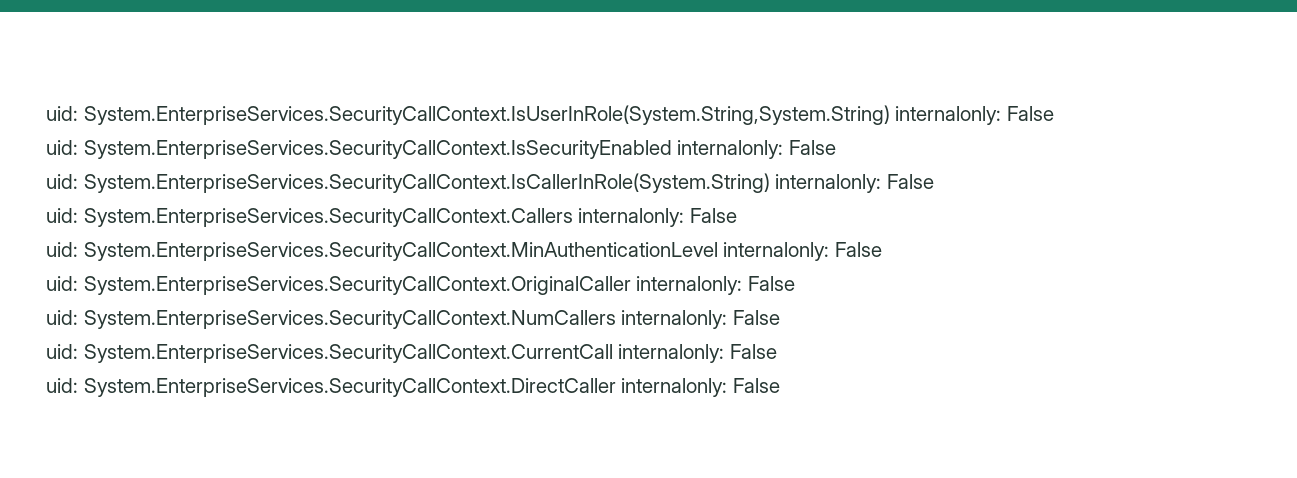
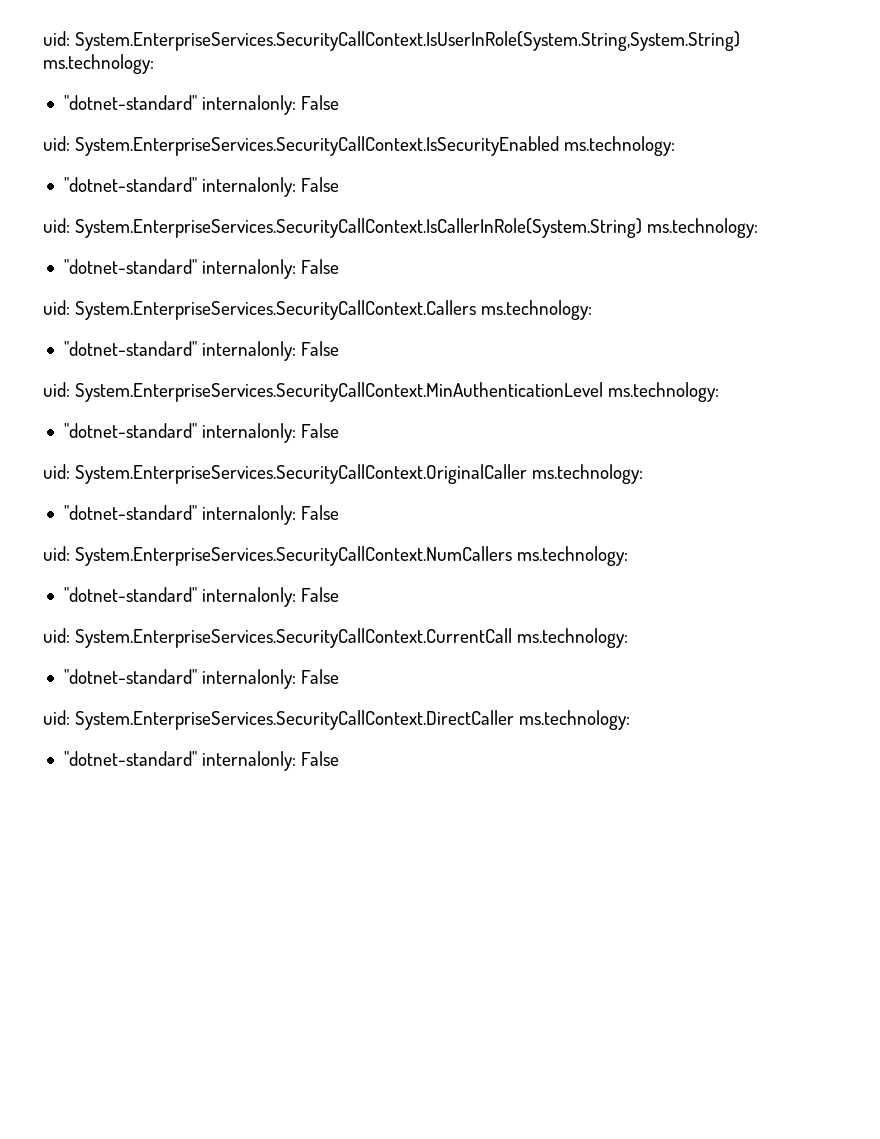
(890, 115) none -> [43,54,154,74] [63,95,197,110] ms.technology: // "dotnet-standard"
(672, 149) none -> [564,136,676,156] [63,177,197,192] ms.technology: // "dotnet-standard"
(770, 183) none -> [647,218,759,238] [63,259,197,274] ms.technology: // "dotnet-standard"
(573, 217) none -> [481,300,593,320] [63,341,197,356] ms.technology: // "dotnet-standard"
(718, 251) none -> [608,382,720,402] [63,423,197,438] ms.technology: // "dotnet-standard"
(631, 285) none -> [532,464,644,484] [63,505,197,520] ms.technology: // "dotnet-standard"
(616, 319) none -> [517,546,629,566] [63,587,197,602] ms.technology: // "dotnet-standard"
(613, 353) none -> [517,628,629,648] [63,669,197,684] ms.technology: // "dotnet-standard"
(616, 387) none -> [519,710,631,730] [63,751,197,766] ms.technology: // "dotnet-standard"

